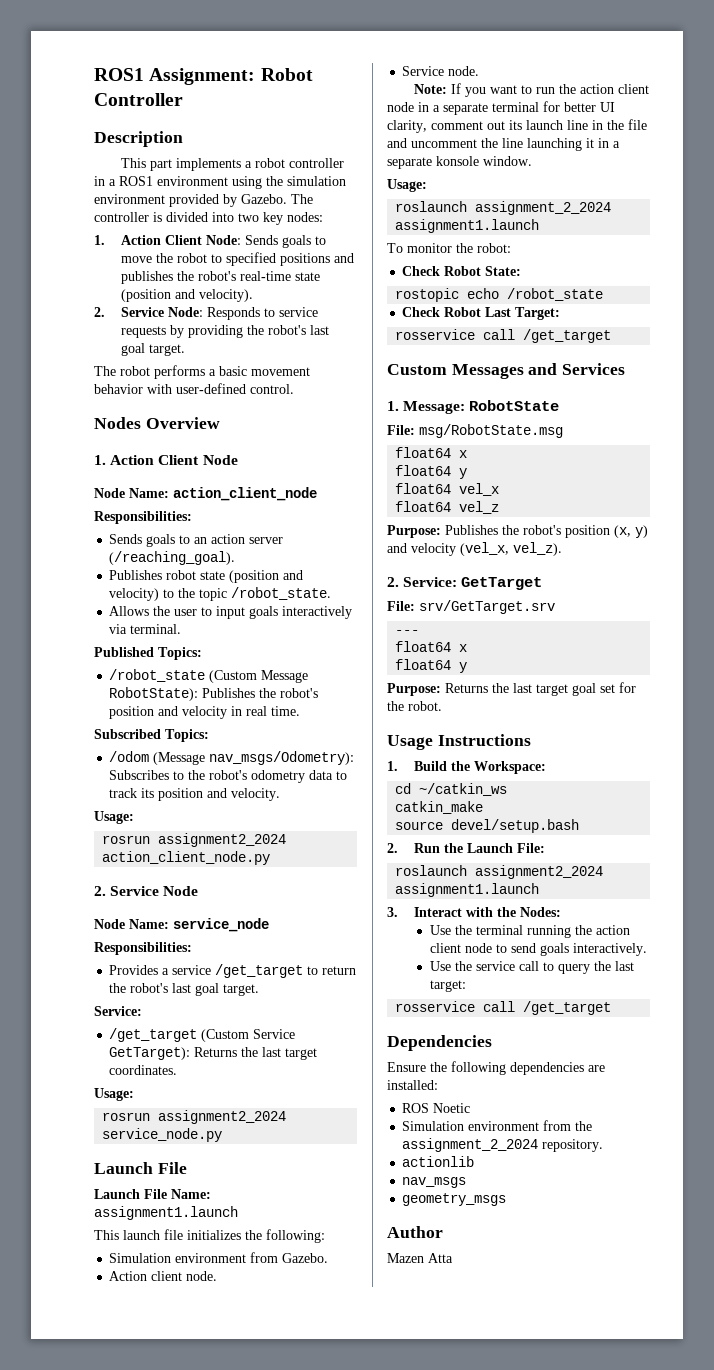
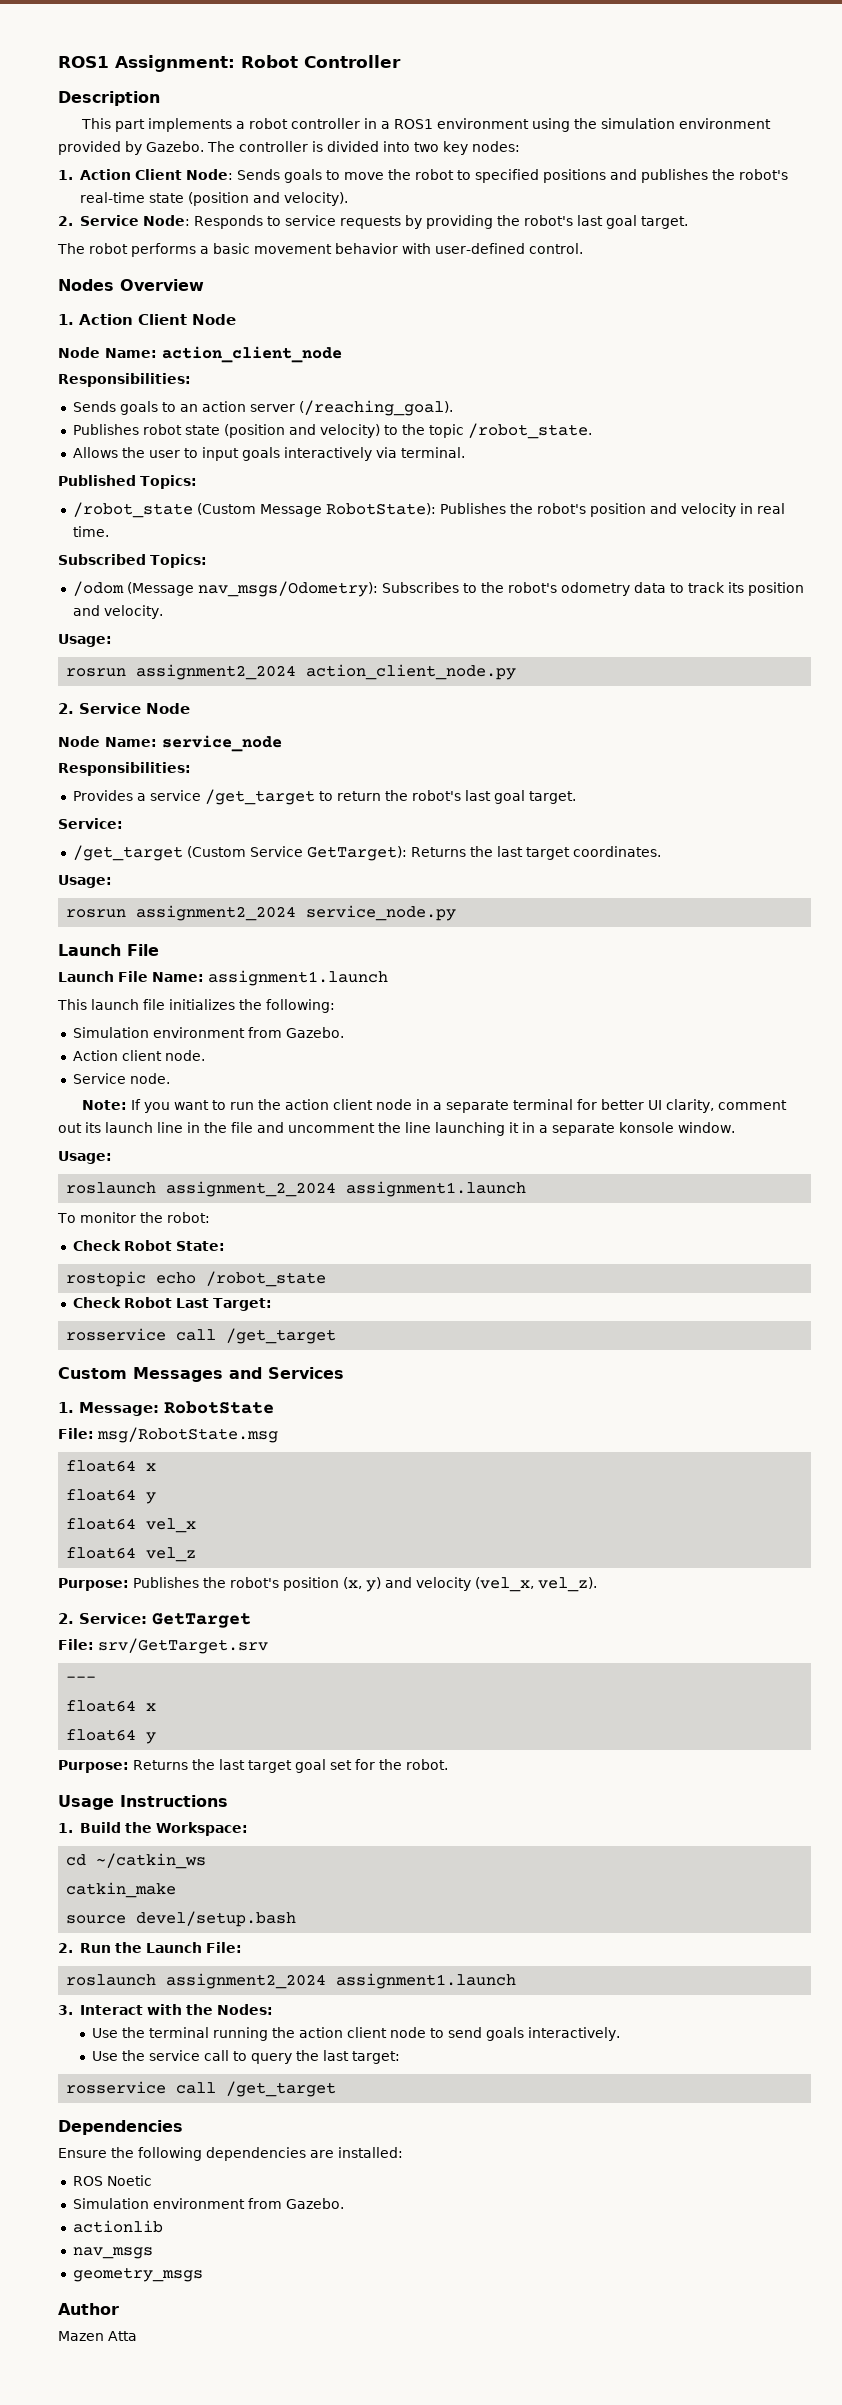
[575,1121,593,1131] [402,1138,604,1152] the assignment_2_2024 repository. -> [285,2198,344,2209] Gazebo.

